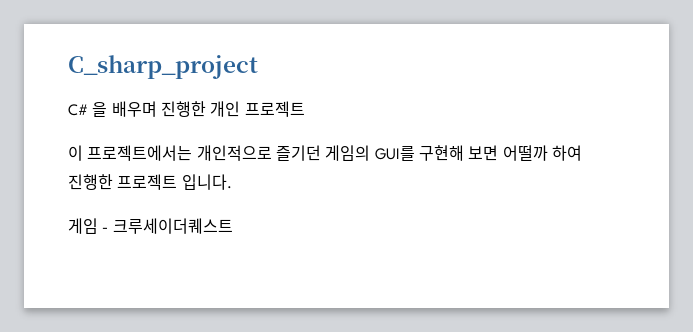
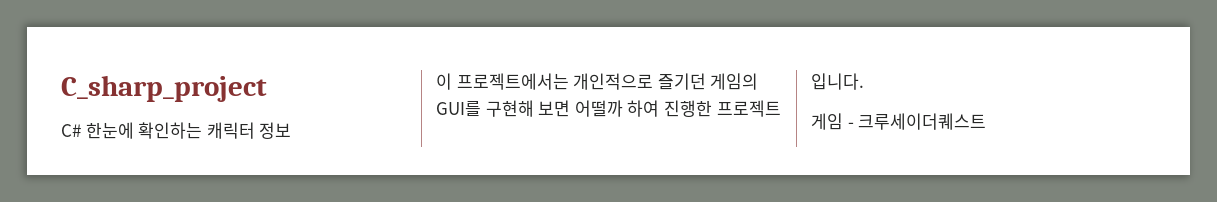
[92,101,305,117] 을 배우며 진행한 개인 프로젝트 -> [85,122,292,139] 한눈에 확인하는 캐릭터 정보

